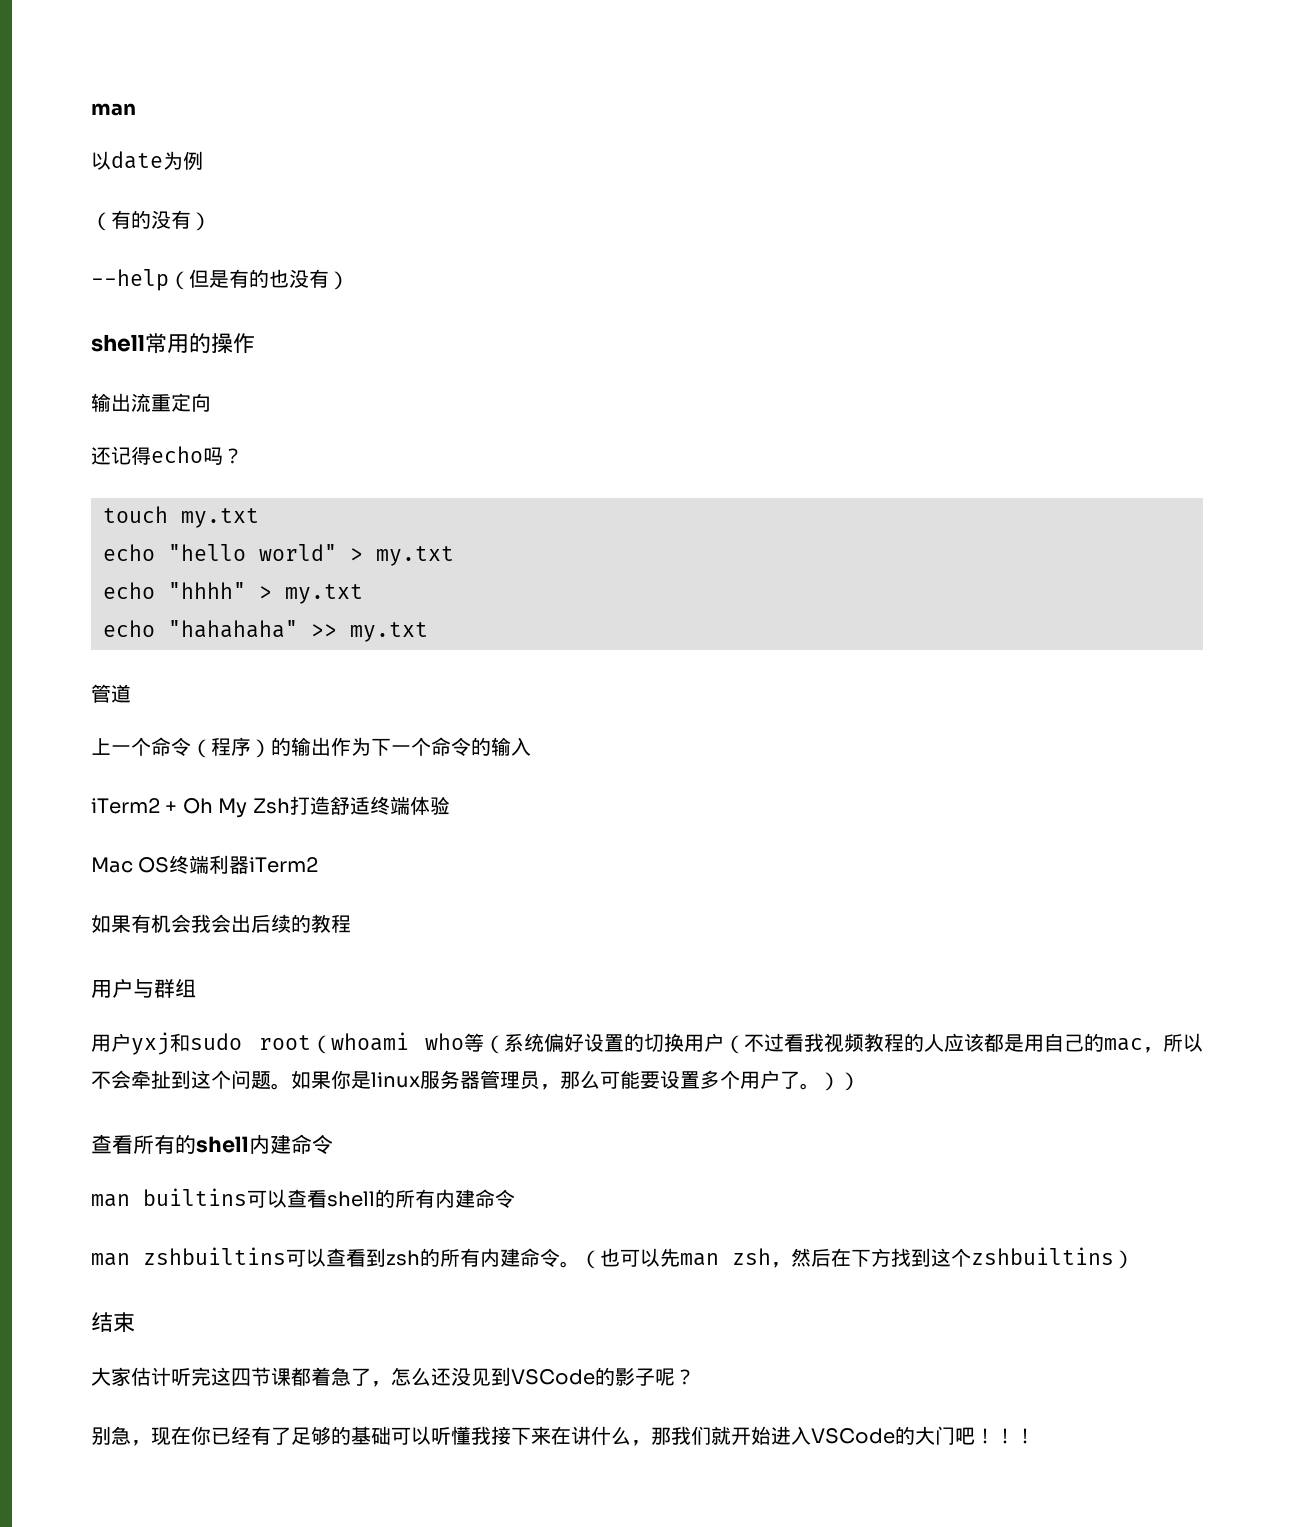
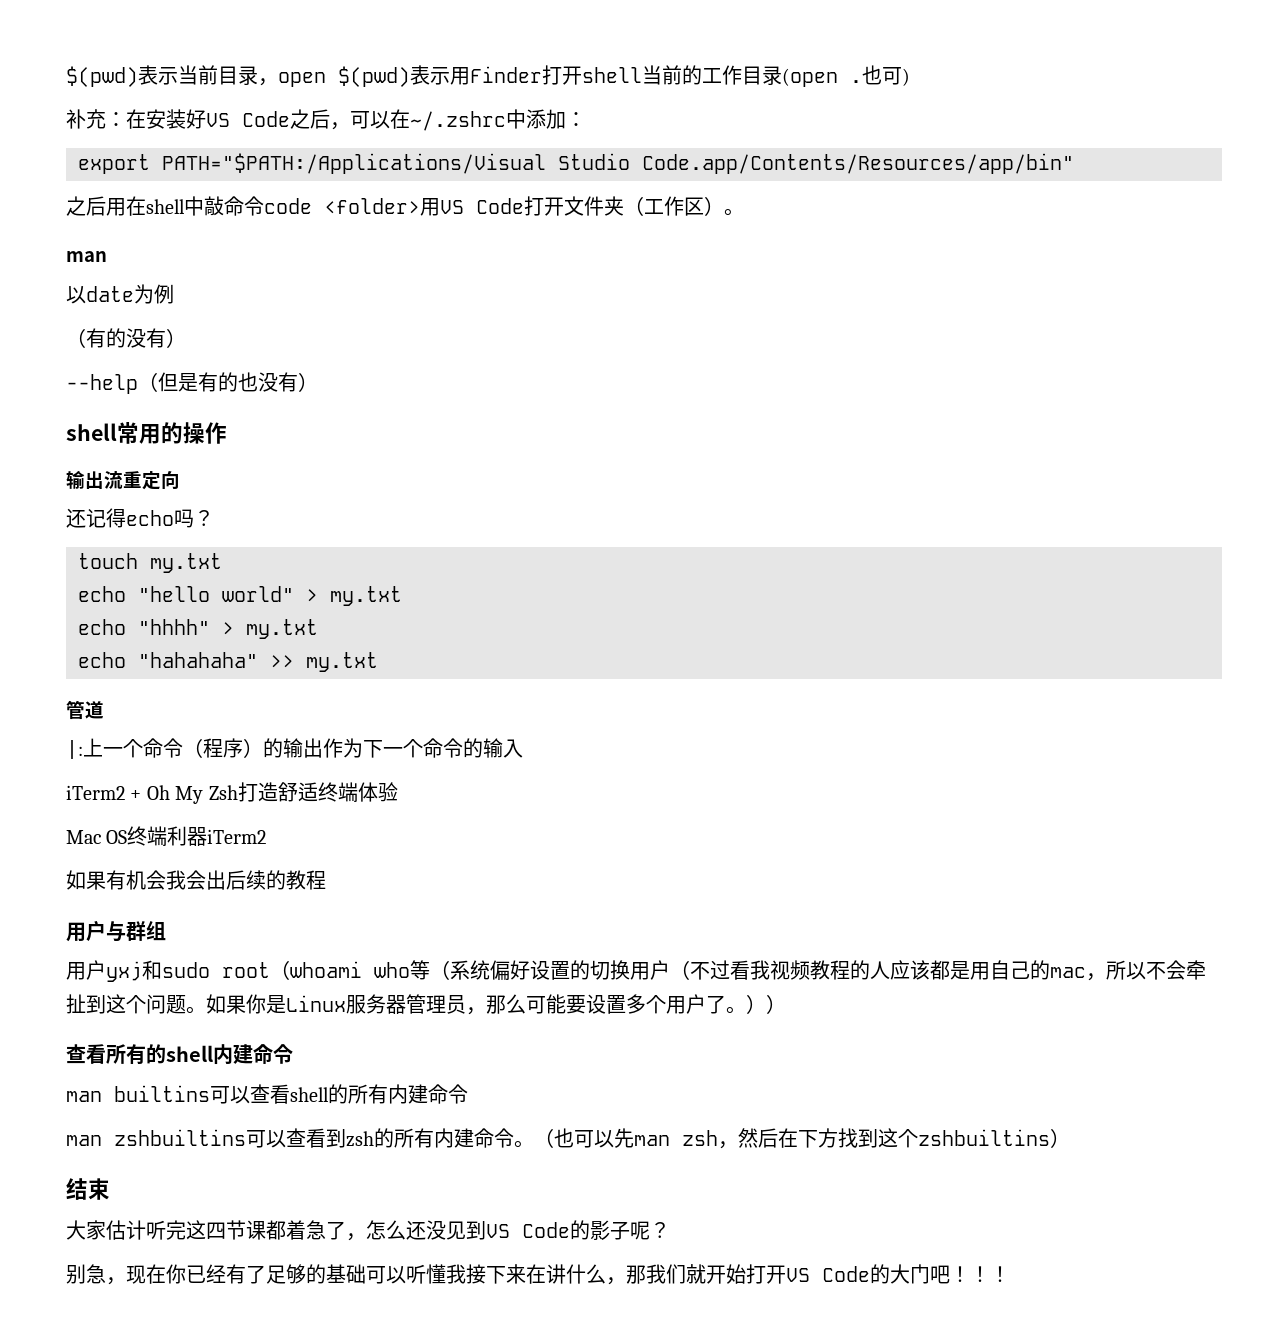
(91, 109) none -> [66,65,910,87] [66,109,586,131] [78,153,1074,174] [66,196,744,216] $(pwd)表示当前目录，open $(pwd)表示用Finder打开shell当前的工作目录(open .也可) // 补充：在安装好VS Code之后，可以在~/.zshrc中添加： // export PATH="$PATH:/Applications/Visual Studio Code.app/Contents/Resources/app/bin" // 之后用在shell中敲命令code <folder>用VS Code打开文件夹（工作区）。 //
(131, 693) none -> [66,740,83,759] |:
[371,1072,420,1088] linux -> [286,995,346,1012] Linux
[511,1369,595,1385] VSCode -> [486,1222,570,1238] VS Code
[771,1426,895,1445] 进入VSCode -> [746,1264,870,1284] 打开VS Code

